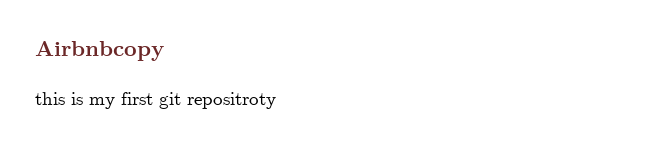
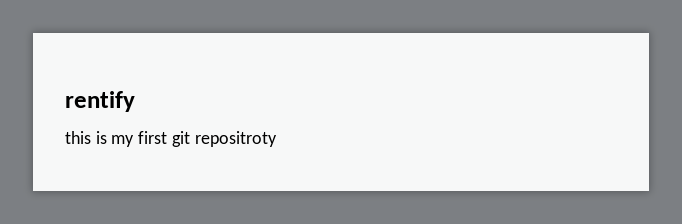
[35,41,164,61] Airbnbcopy -> [65,91,135,112] rentify

